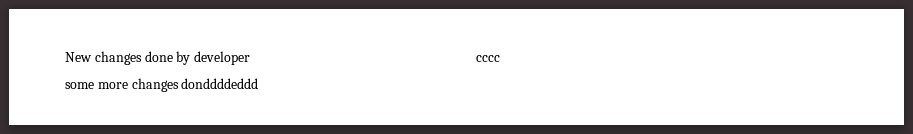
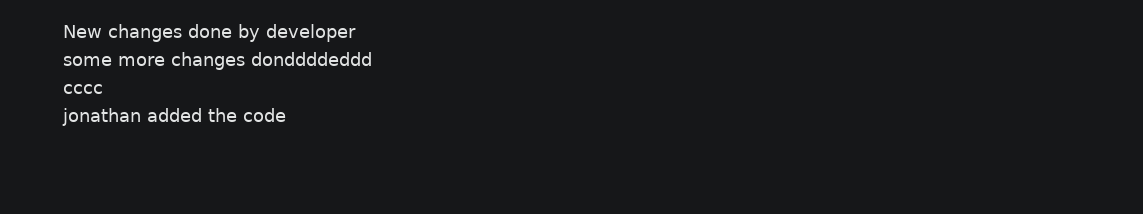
(500, 58) none -> [62,108,286,126] // jonathan added the code

